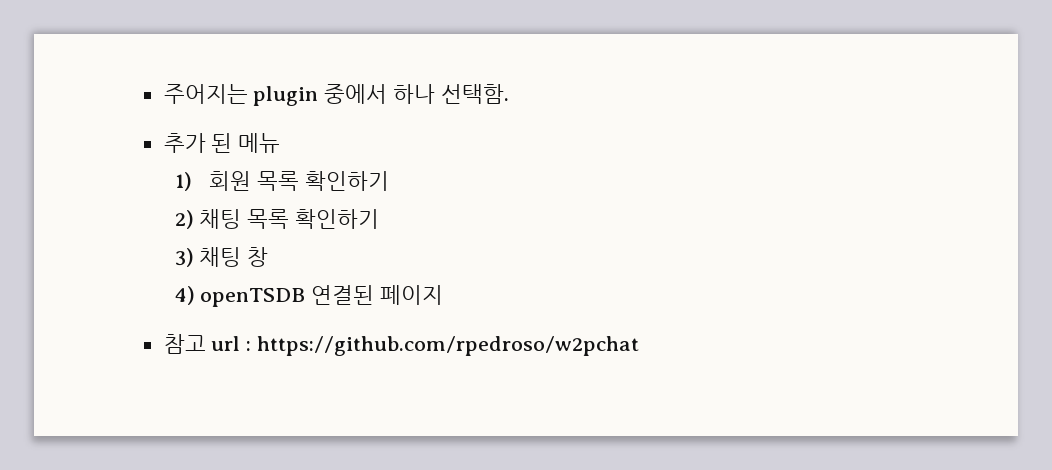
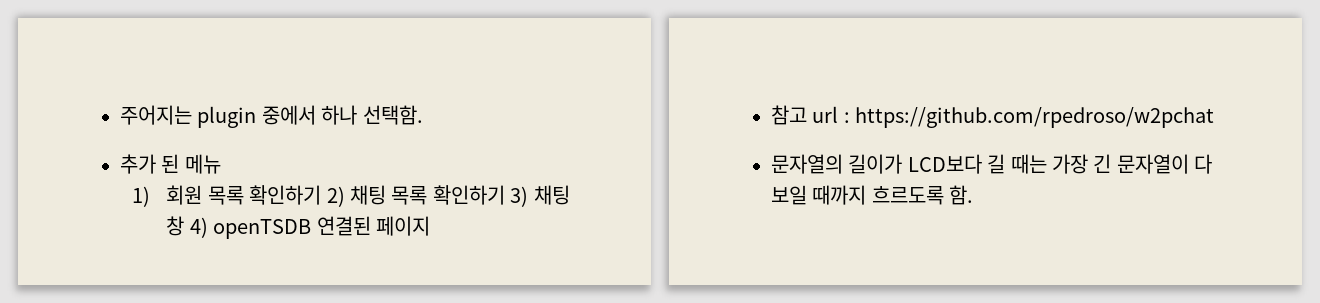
(389, 181) // -> (322, 195) none
(379, 219) // -> (505, 195) none
(269, 257) // -> (185, 226) none
(640, 346) none -> [771,154,1213,174] [771,185,974,205] // 문자열의 길이가 LCD보다 길 때는 가장 긴 문자열이 다 보일 때까지 흐르도록 함.

